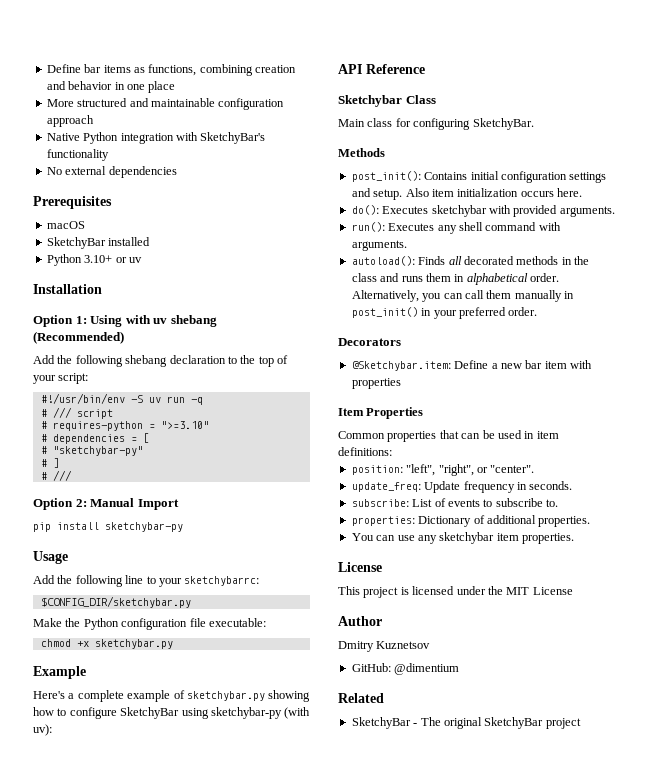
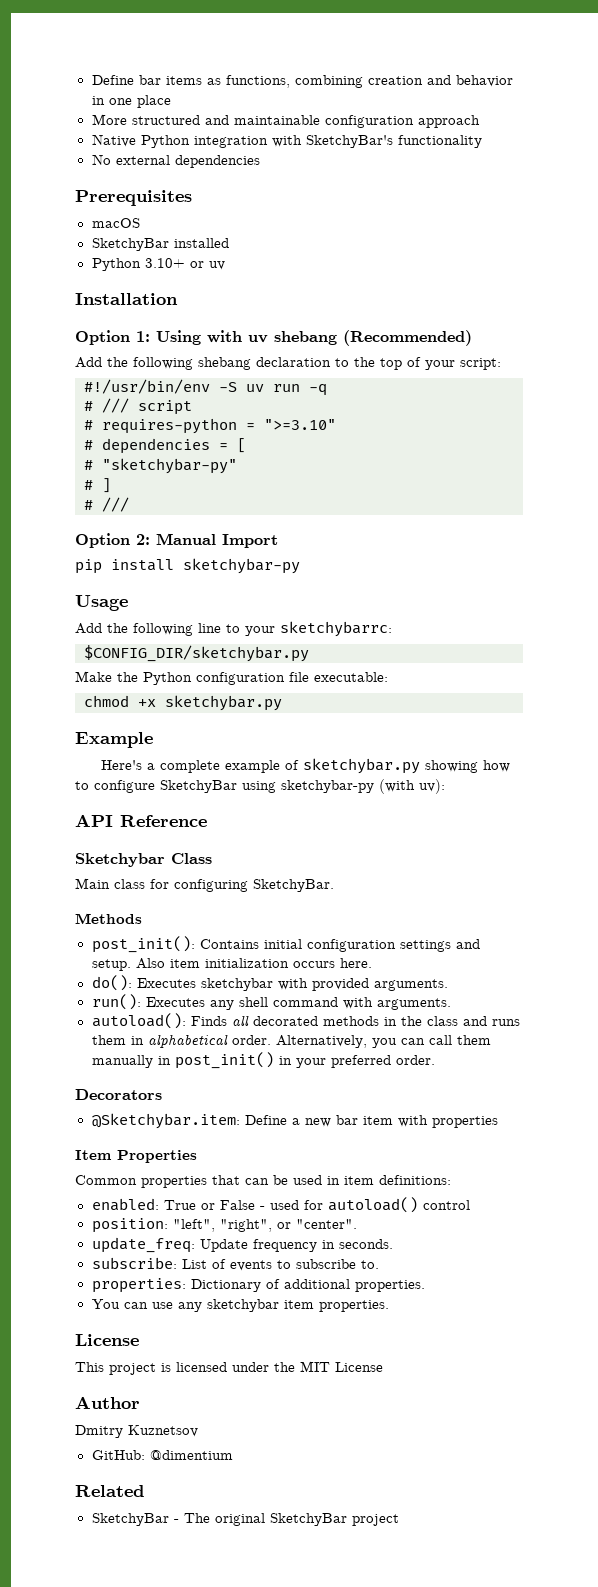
(392, 451) none -> [91,1197,470,1213] // enabled: True or False - used for autoload() control

